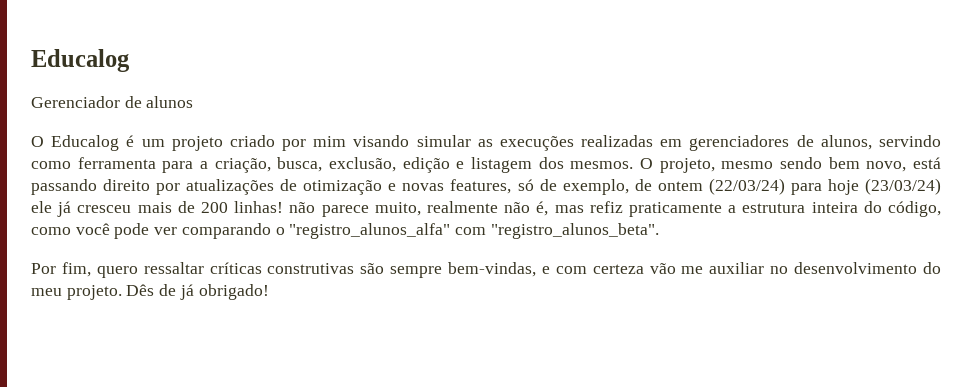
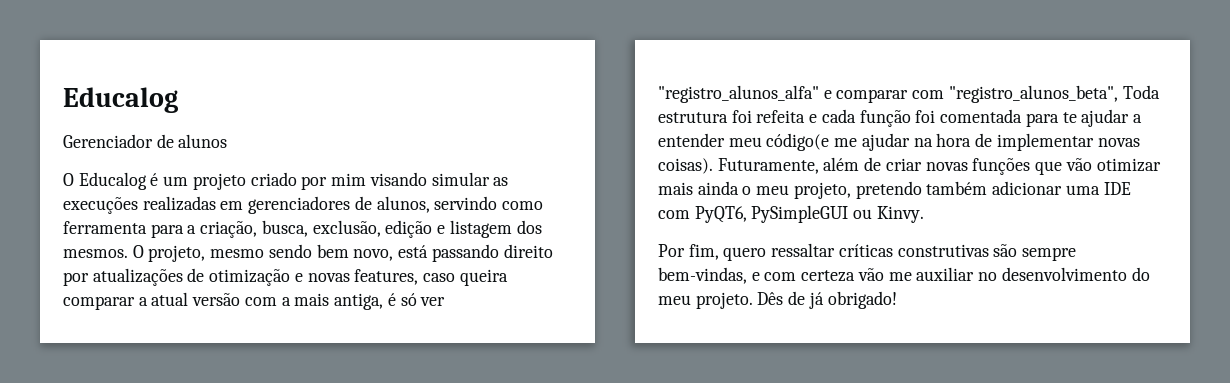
[517,178,942,195] [31,201,942,217] [31,223,659,239] só de exemplo, de ontem (22/03/24) para hoje (23/03/24) ele já cresceu mais de 200 linhas! não parece muito, realmente não é, mas refiz praticamente a estrutura inteira do código, como você pode ver comparando o "registro_alunos_alfa" com "registro_alunos_beta". -> [423,269,508,286] [63,292,446,310] [658,85,1160,103] [658,109,1142,127] [658,133,1140,151] [658,157,1161,175] [658,181,1131,199] [658,205,924,223] caso queira comparar a atual versão com a mais antiga, é só ver "registro_alunos_alfa" e comparar com "registro_alunos_beta", Toda estrutura foi refeita e cada função foi comentada para te ajudar a entender meu código(e me ajudar na hora de implementar novas coisas). Futuramente, além de criar novas funções que vão otimizar mais ainda o meu projeto, pretendo também adicionar uma IDE com PyQT6, PySimpleGUI ou Kinvy.

